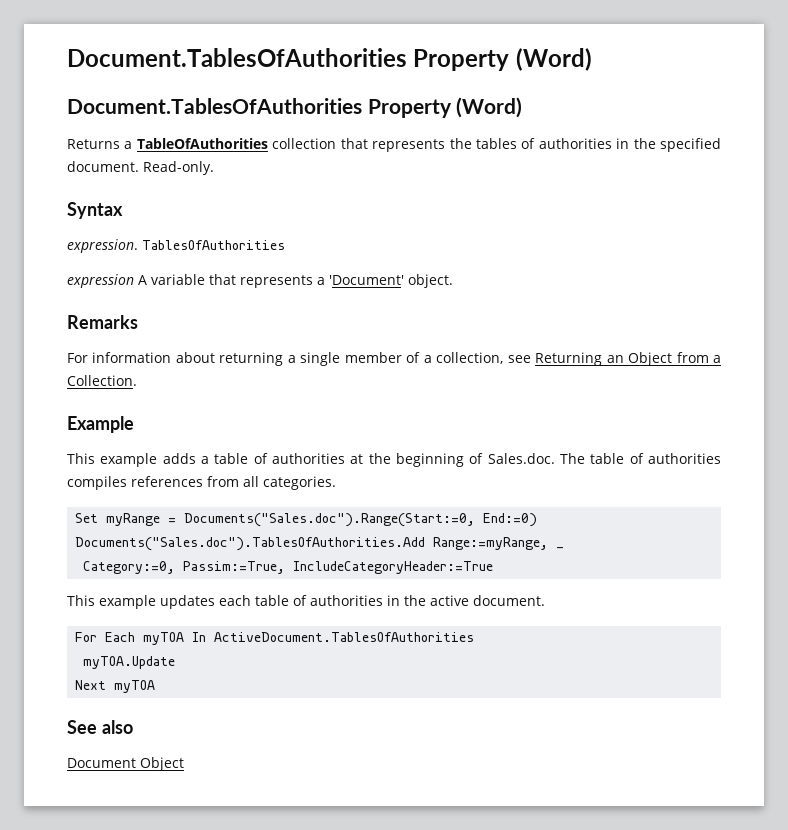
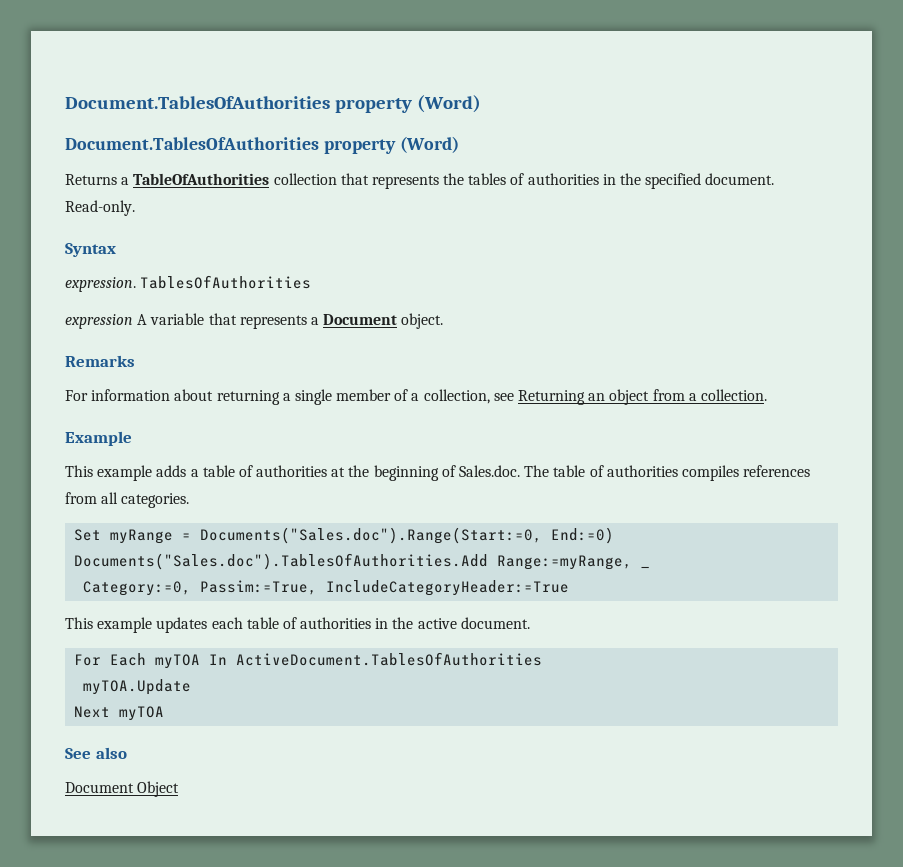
[67,48,510,71] Document.TablesOfAuthorities Property -> [65,96,413,113] Document.TablesOfAuthorities property
[367,99,452,118] Property -> [323,139,396,154] property
[329,275,404,285] 'Document' -> [323,314,398,325] Document
[628,352,673,366] Object -> [609,389,650,405] object
[67,375,137,386] Collection. -> [700,389,767,401] collection.

